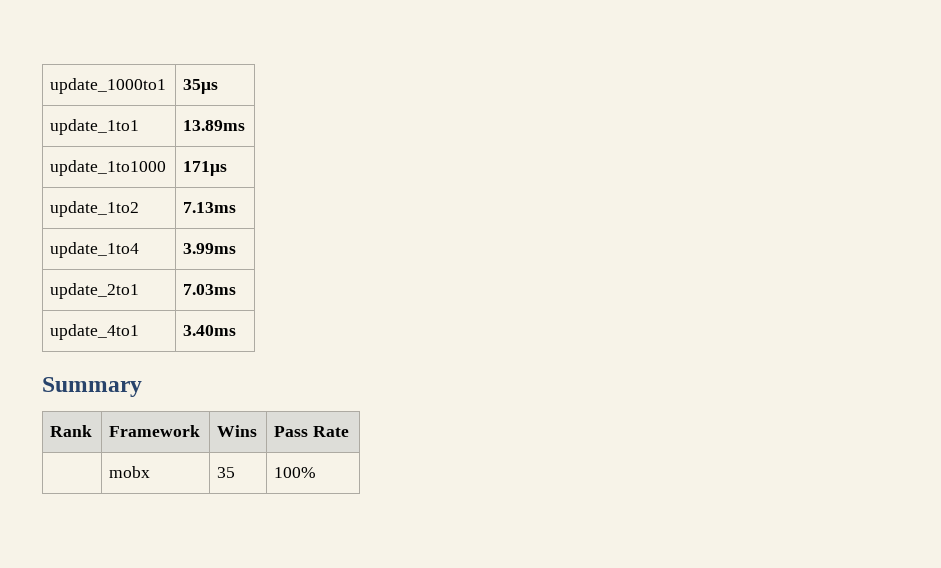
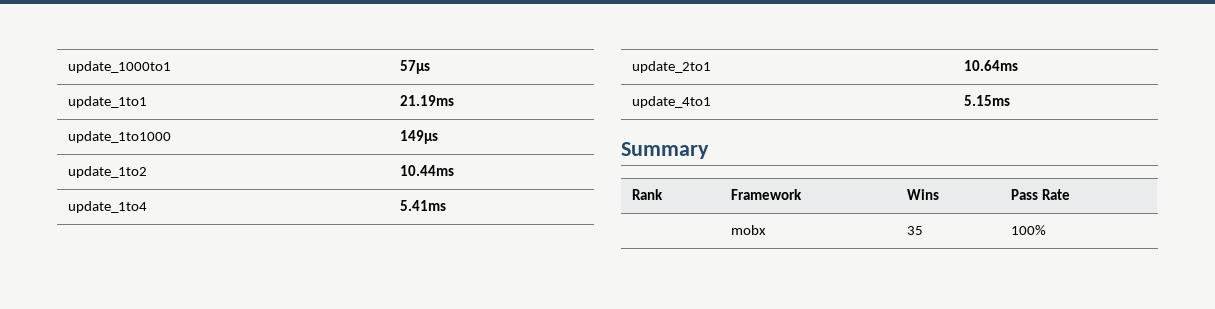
[183,79,219,94] 35μs -> [399,60,430,74] 57μs
[183,120,246,131] 13.89ms -> [399,95,454,106] 21.19ms
[183,161,228,176] 171μs -> [399,130,438,144] 149μs
[183,202,237,213] 7.13ms -> [399,165,454,176] 10.44ms
[183,243,237,254] 3.99ms -> [399,200,446,211] 5.41ms
[183,284,237,295] 7.03ms -> [963,60,1018,71] 10.64ms
[183,325,237,336] 3.40ms -> [963,95,1010,106] 5.15ms

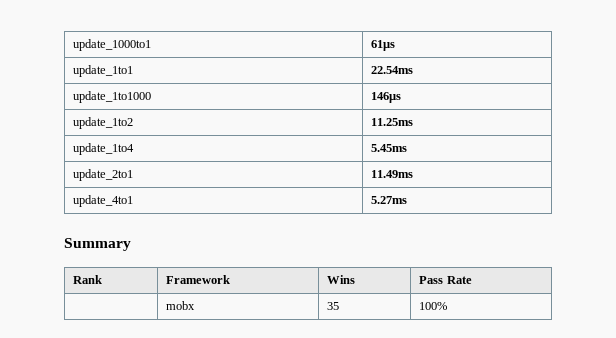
[399,60,430,74] 57μs -> [371,40,396,51] 61μs
[399,95,454,106] 21.19ms -> [371,66,414,74] 22.54ms
[399,130,438,144] 149μs -> [371,92,402,103] 146μs
[399,165,454,176] 10.44ms -> [371,118,414,126] 11.25ms
[399,200,446,211] 5.41ms -> [371,144,408,152] 5.45ms
[963,60,1018,71] 10.64ms -> [371,170,414,178] 11.49ms
[963,95,1010,106] 5.15ms -> [371,196,408,204] 5.27ms

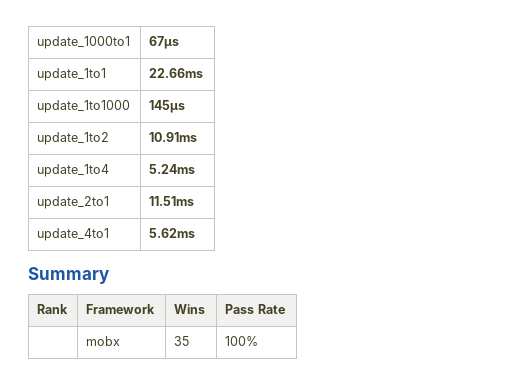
[371,40,396,51] 61μs -> [149,36,180,49] 67μs
[371,66,414,74] 22.54ms -> [149,68,204,78] 22.66ms
[371,92,402,103] 146μs -> [149,100,186,113] 145μs
[371,118,414,126] 11.25ms -> [149,132,198,142] 10.91ms
[371,144,408,152] 5.45ms -> [149,164,196,174] 5.24ms
[371,170,414,178] 11.49ms -> [149,196,195,206] 11.51ms
[371,196,408,204] 5.27ms -> [149,228,196,238] 5.62ms

